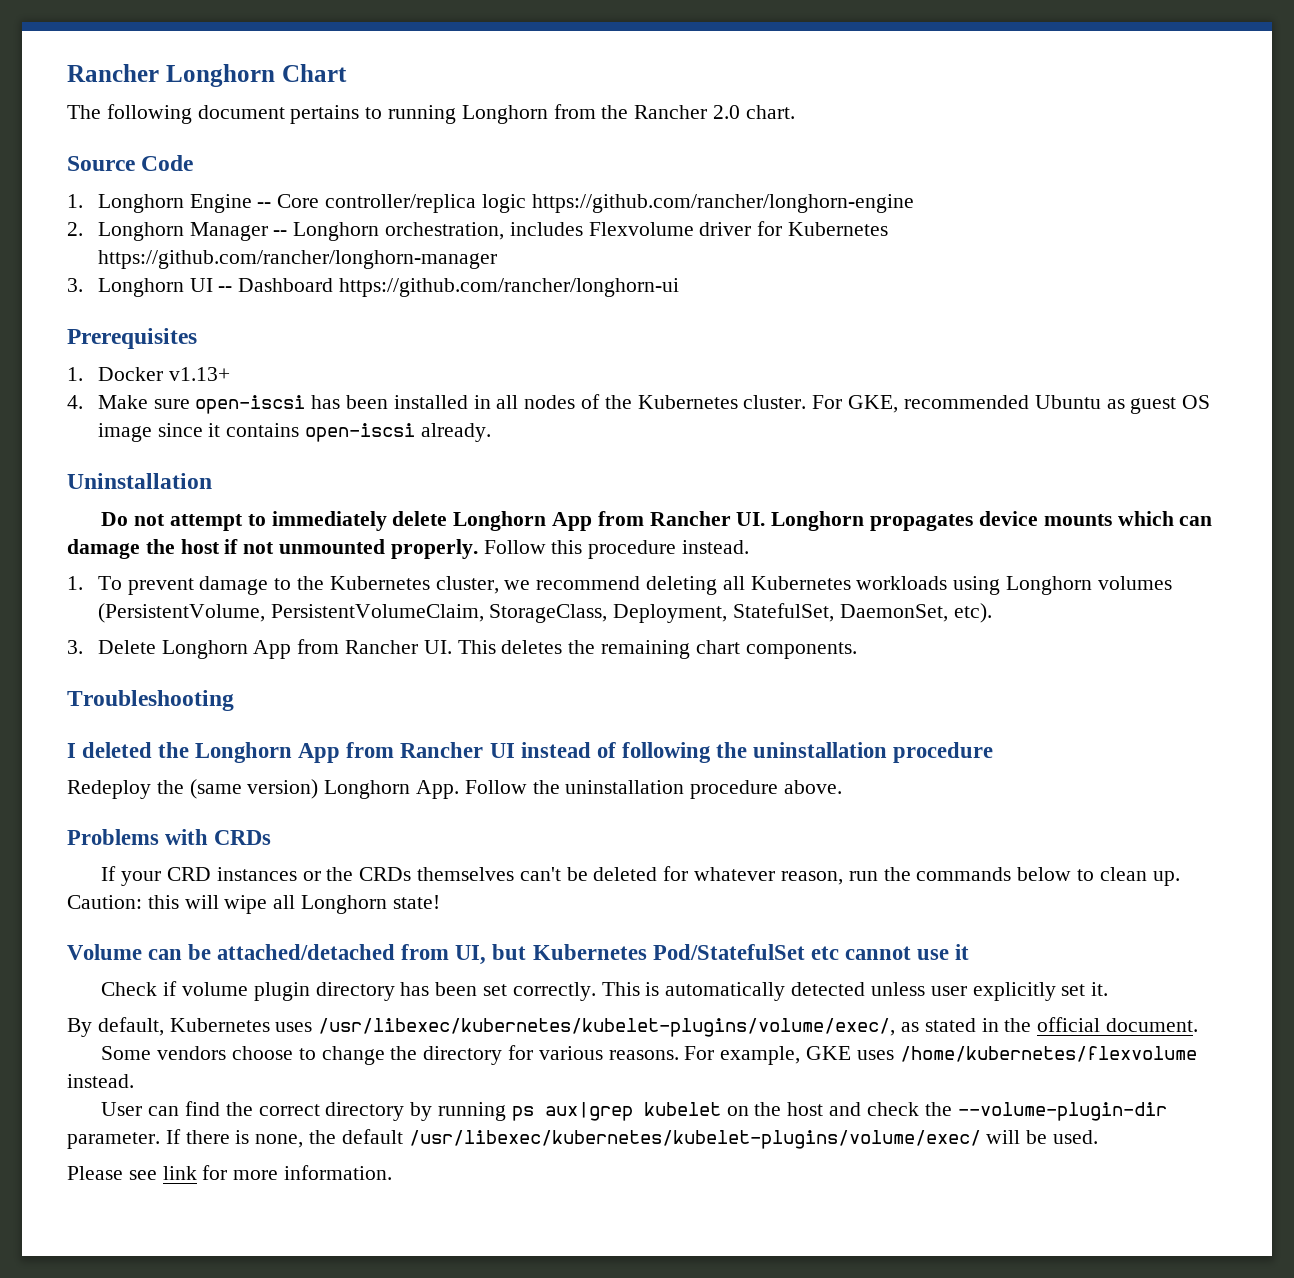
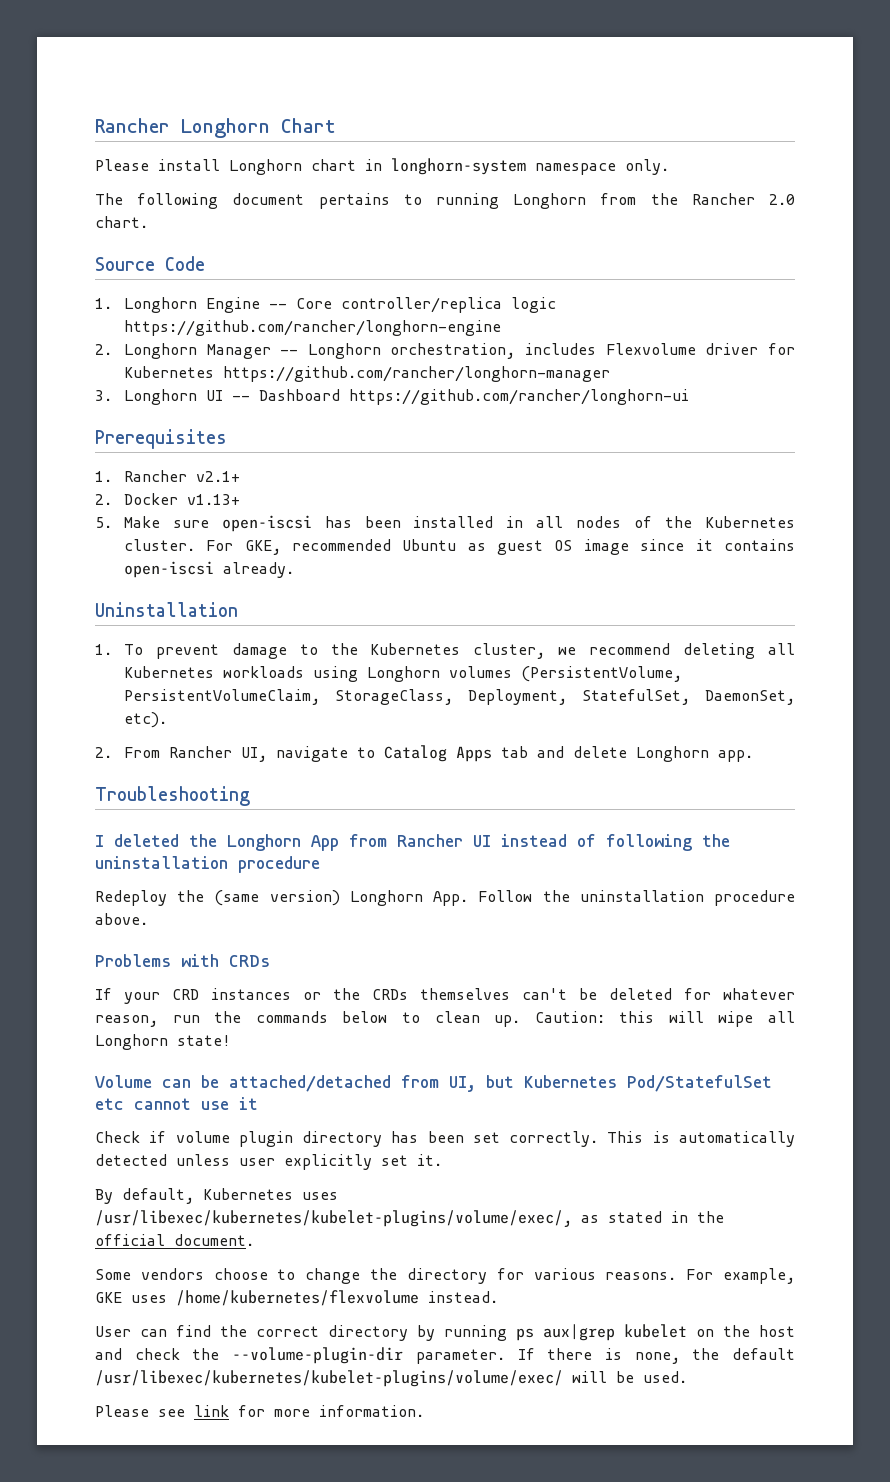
(347, 73) none -> [95,158,669,175] // Please install Longhorn chart in longhorn-system namespace only.
(83, 374) none -> [123,470,240,482] [95,494,112,505] Rancher v2.1+ // 2.
[67,395,83,409] 4. -> [95,517,112,528] 5.
[101,511,1213,531] [67,539,750,559] // Do not attempt to immediately delete Longhorn App from Rancher UI. Longhorn propagates device mounts which can damage the host if not unmounted properly. Follow this procedure instead. -> (238, 609) none
[67,639,857,659] 3. Delete Longhorn App from Rancher UI. This deletes the remaining chart components. -> [95,745,753,762] 2. From Rancher UI, navigate to Catalog Apps tab and delete Longhorn app.

